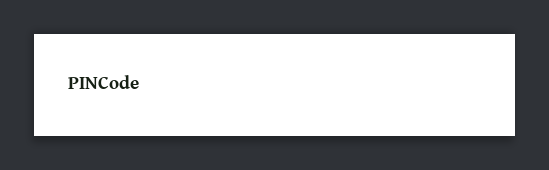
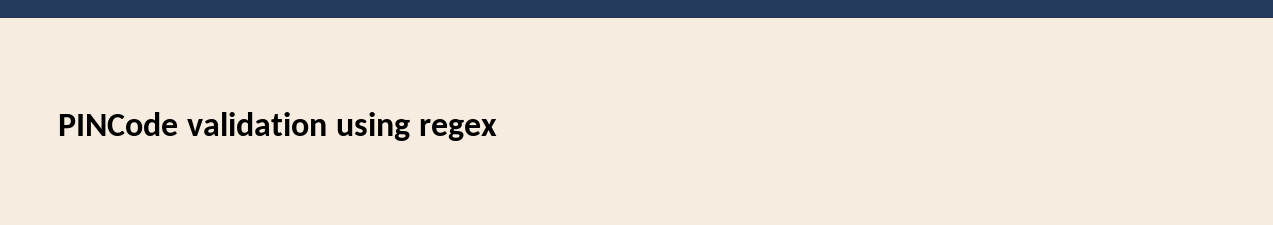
(139, 82) none -> [187,112,498,141] validation using regex

